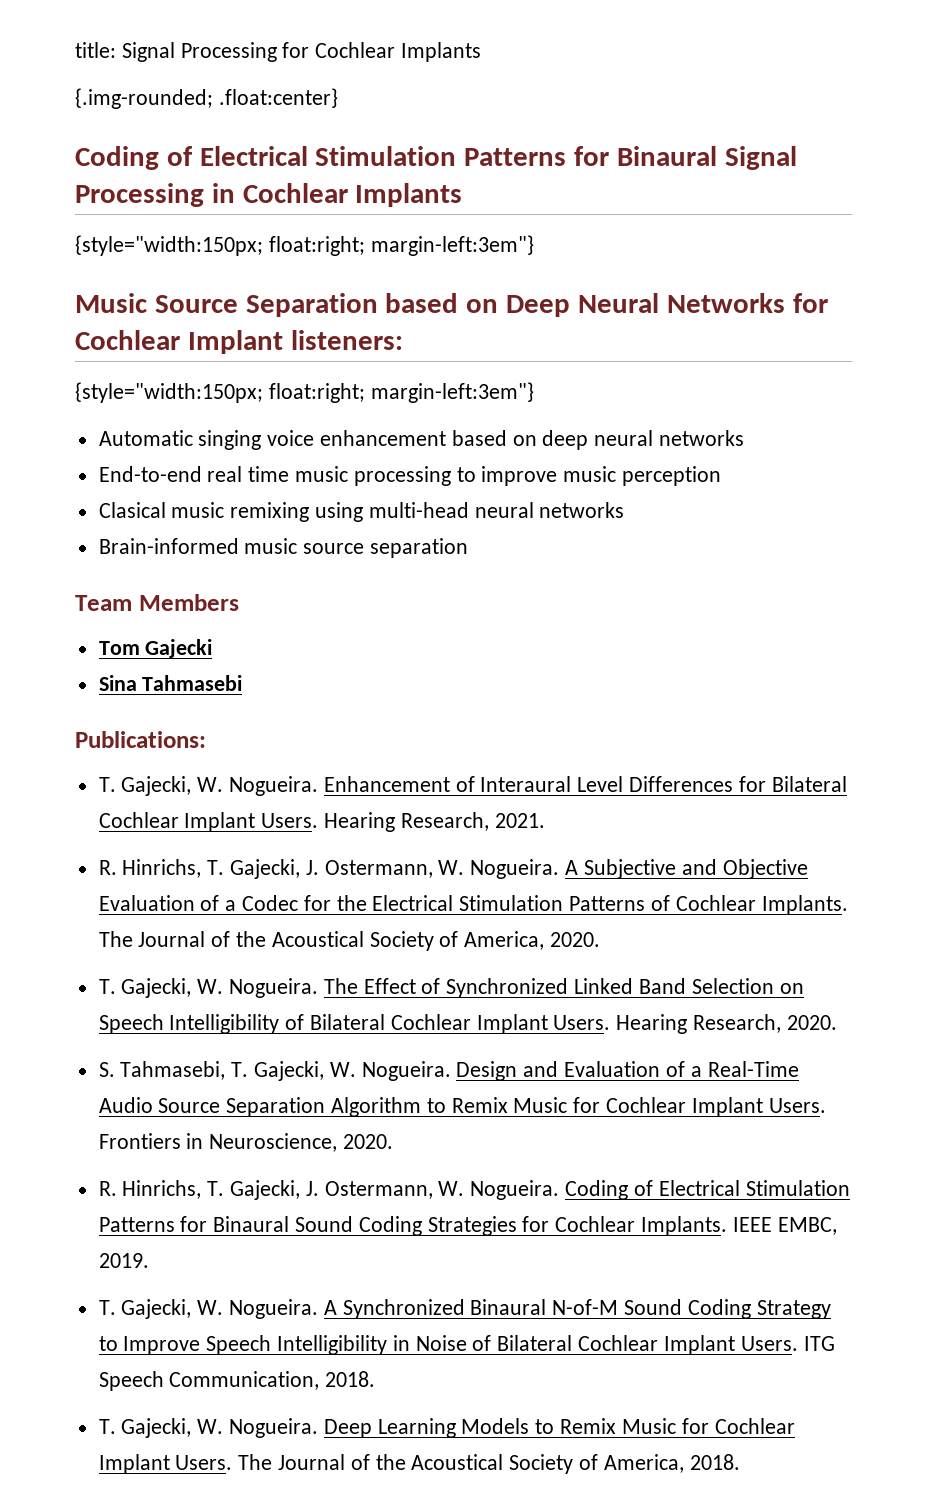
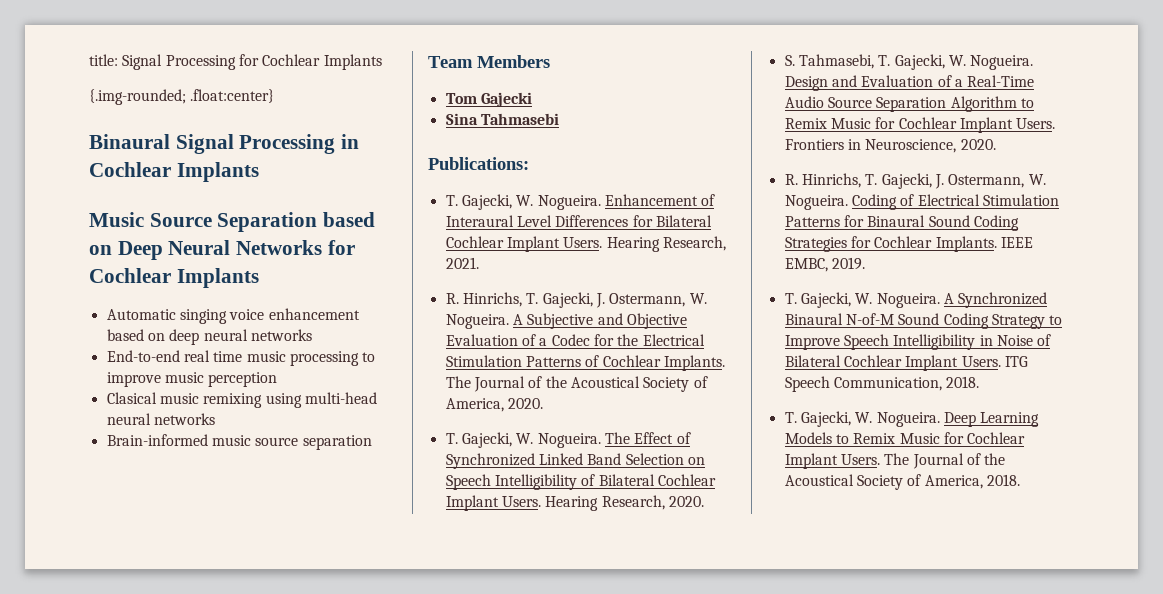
[75,146,610,170] Coding of Electrical Stimulation Patterns for -> (275, 96) none
[75,235,534,256] // {style="width:150px; float:right; margin-left:3em"} -> (259, 172) none
[187,330,403,354] [75,382,534,403] Implant listeners: // {style="width:150px; float:right; margin-left:3em"} -> [176,268,259,288] Implants

